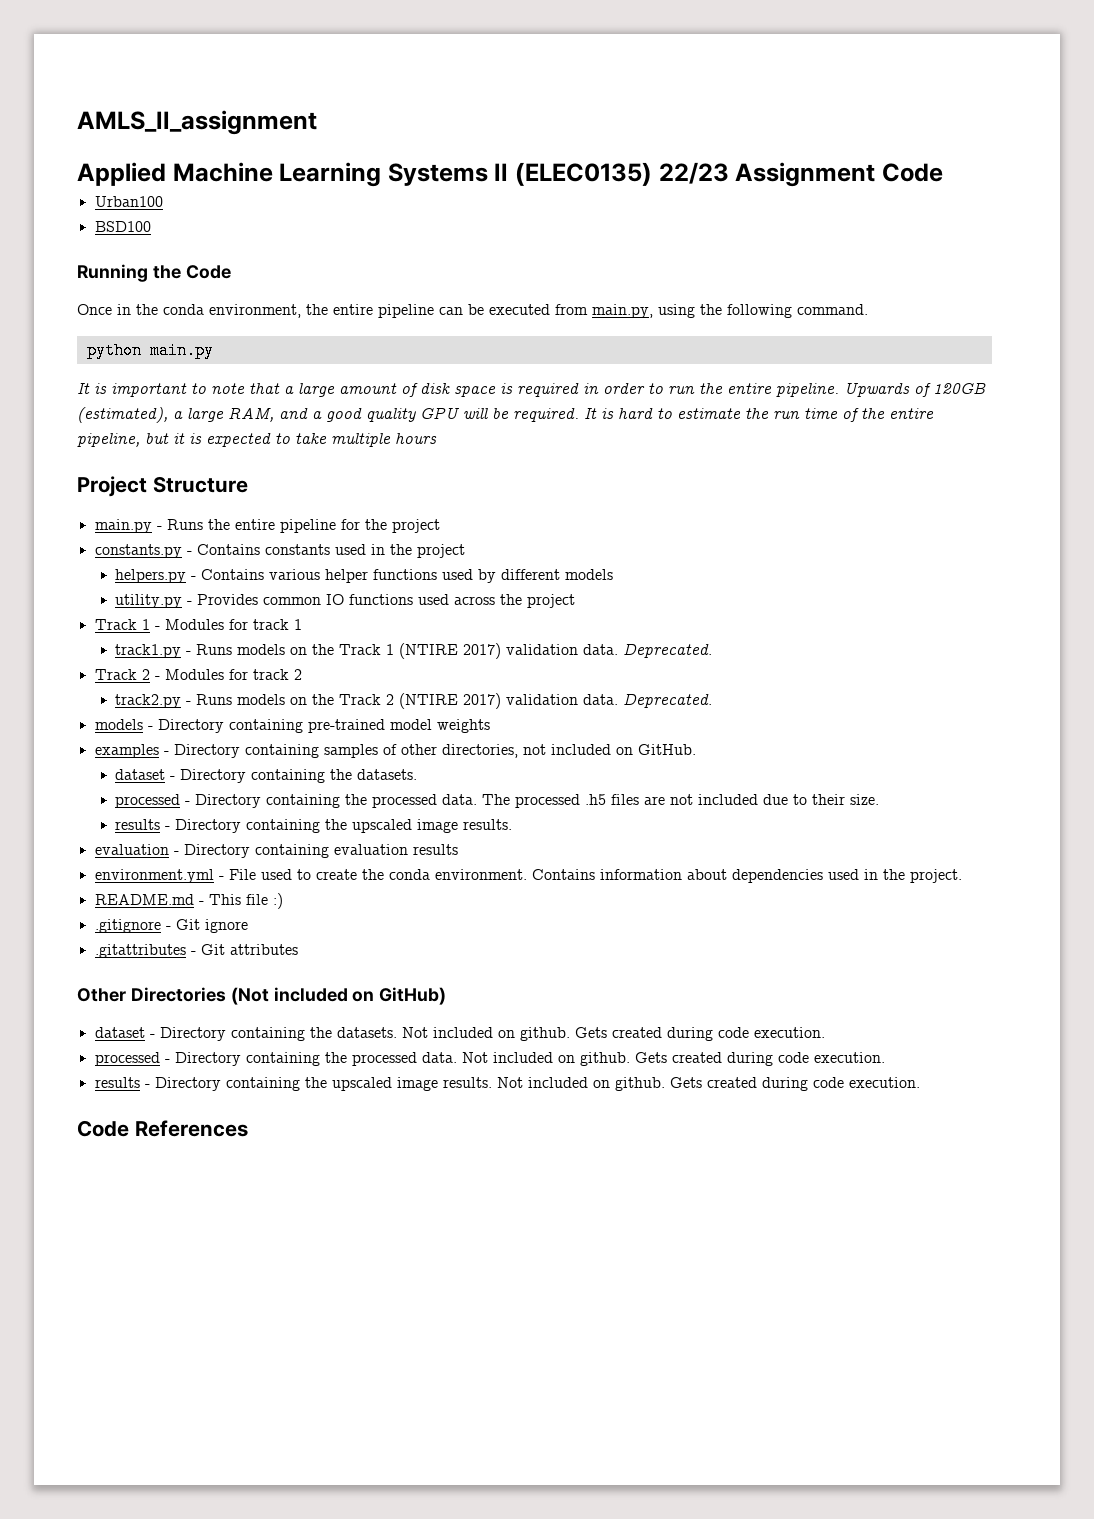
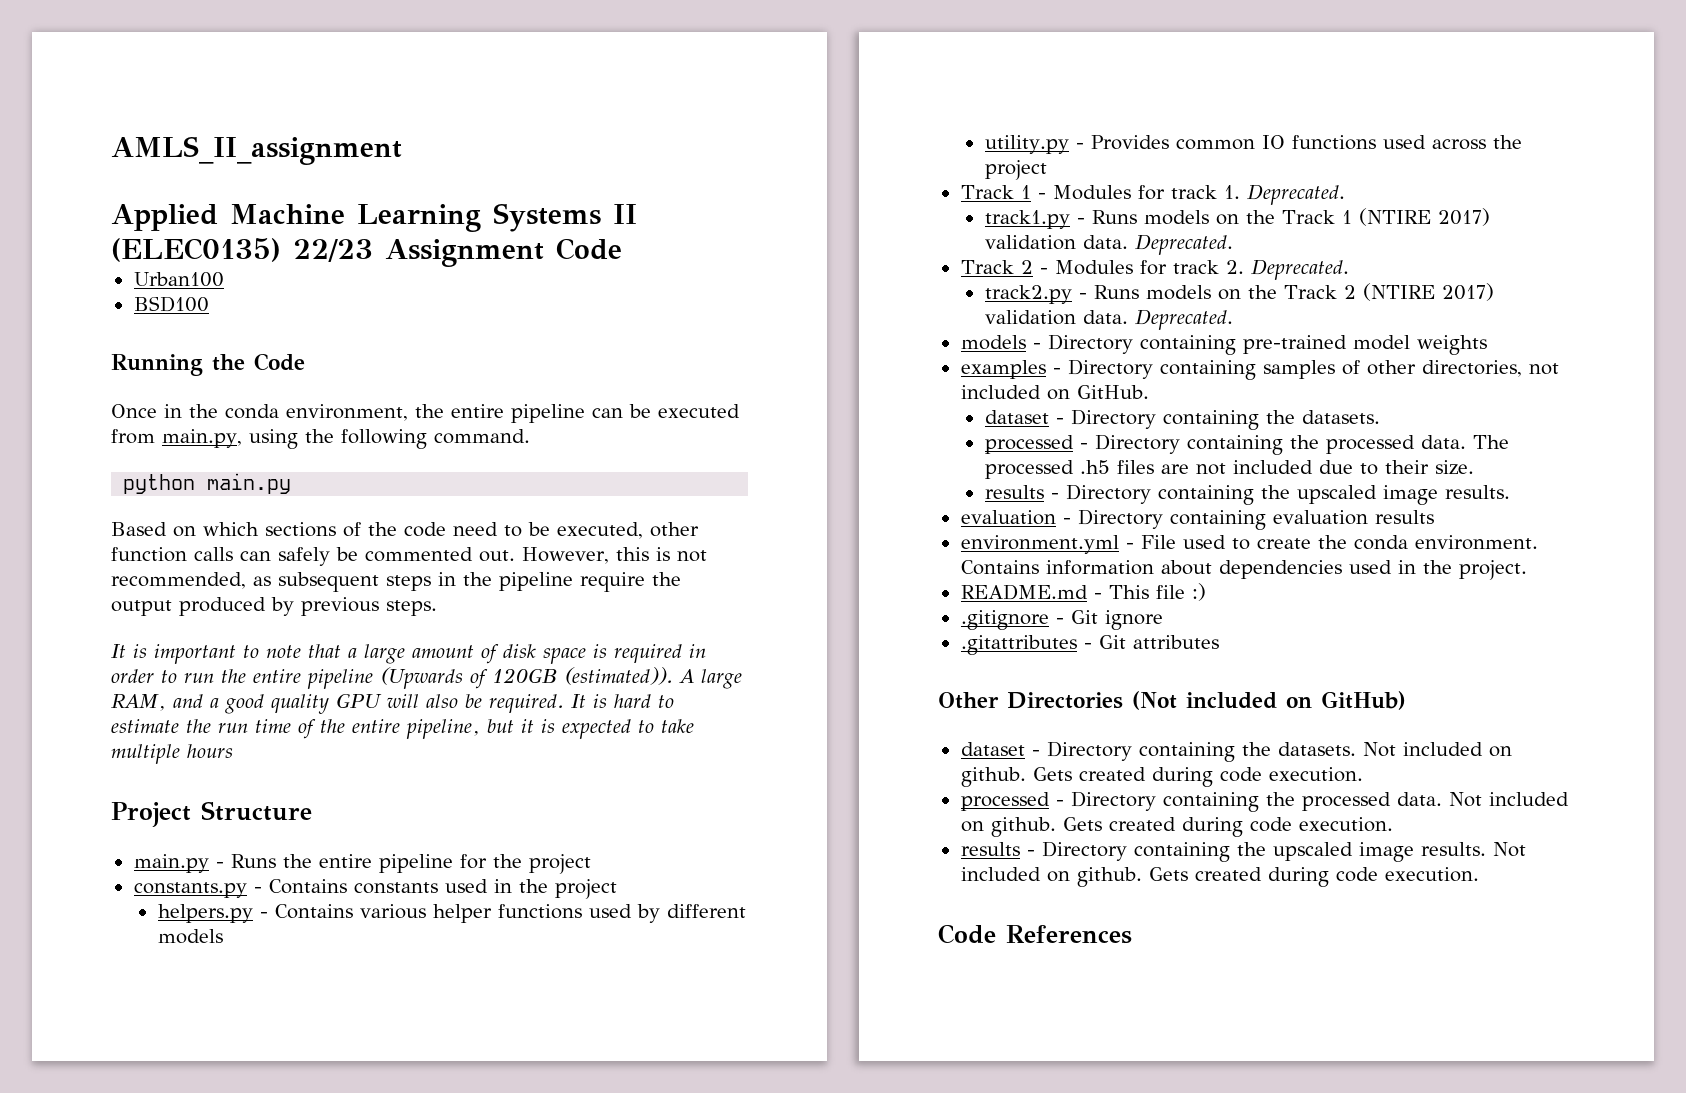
(214, 350) none -> [111,522,699,539] [111,547,707,566] [111,572,681,592] [111,597,437,616] // Based on which sections of the code need to be executed, other function calls can safely be commented out. However, this is not recommended, as subsequent steps in the pipeline require the output produced by previous steps.
[776,382,986,397] [77,407,183,423] pipeline. Upwards of 120GB (estimated), a -> [307,667,694,689] pipeline (Upwards of 120GB (estimated)). A
(488, 413) none -> [426,694,459,708] also
[293,619,302,630] 1 -> [1223,184,1345,205] 1. Deprecated.
[293,669,302,680] 2 -> [1225,259,1349,280] 2. Deprecated.

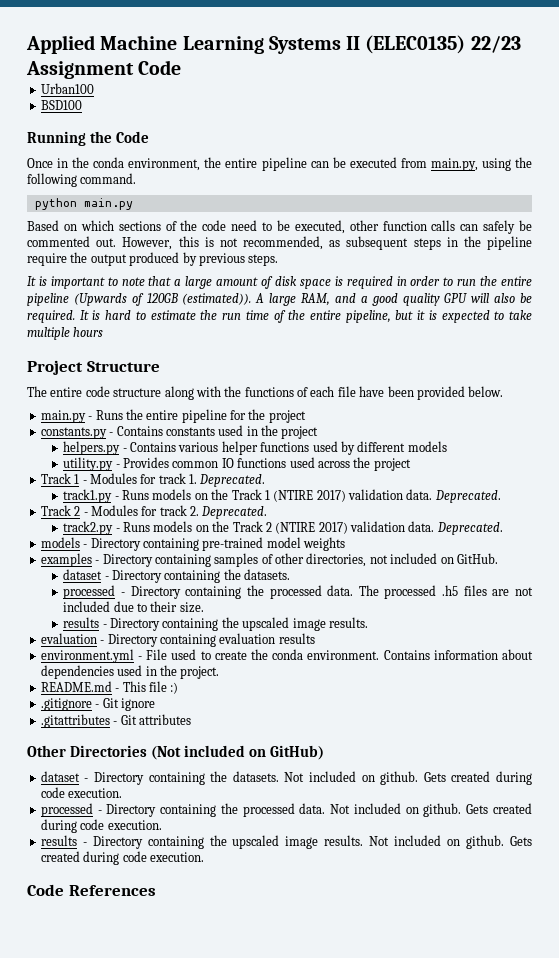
[111,136,402,165] AMLS_II_assignment // -> (26, 44) none
(312, 811) none -> [27,386,504,400] // The entire code structure along with the functions of each file have been provided below.

